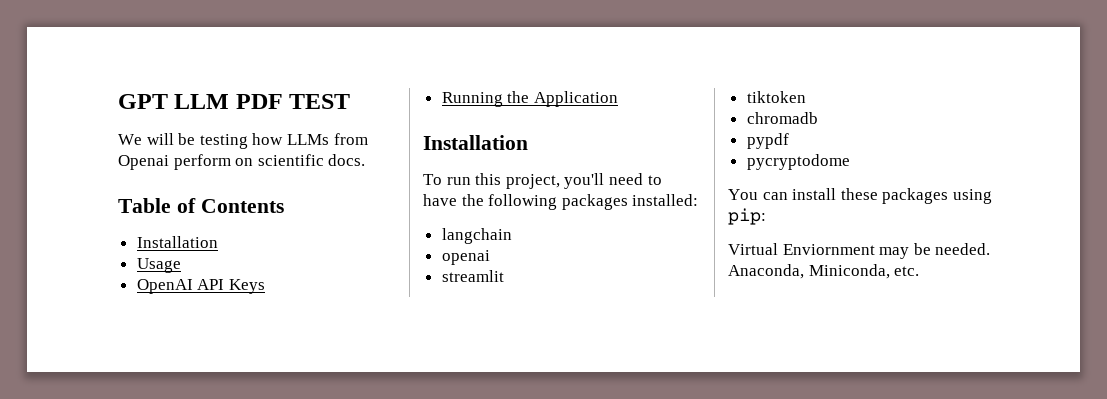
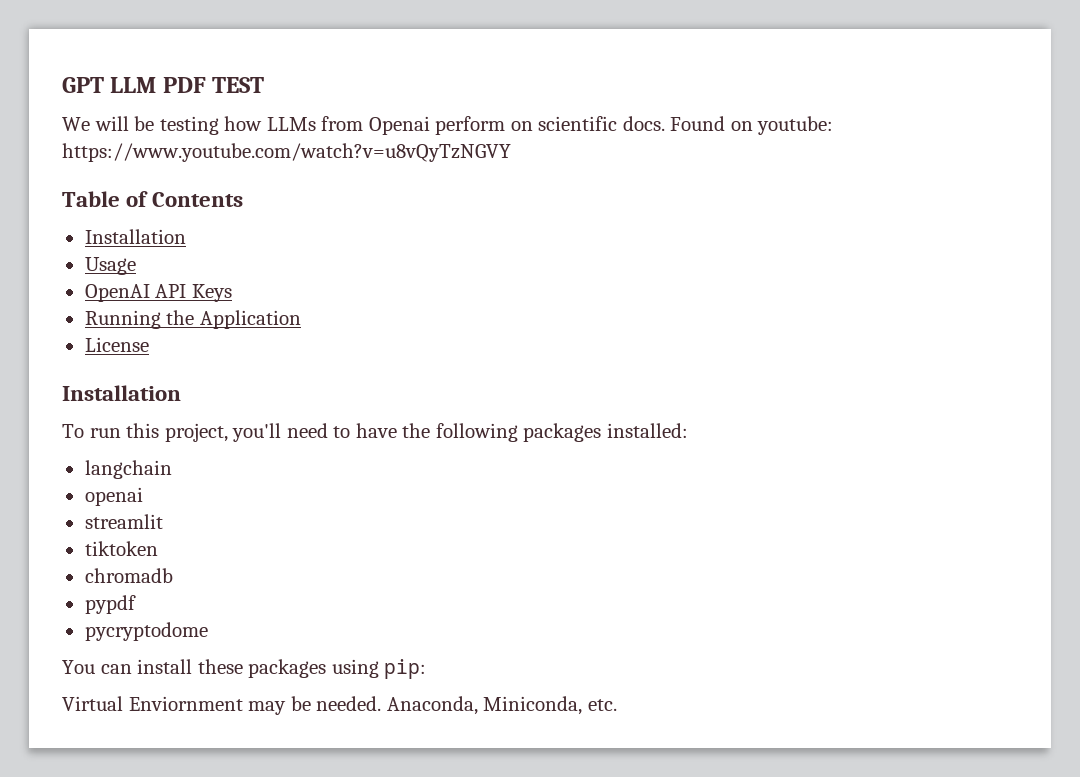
(366, 160) none -> [670,116,834,135] [62,143,511,162] Found on youtube: https://www.youtube.com/watch?v=u8vQyTzNGVY
(618, 99) none -> [84,337,149,352] // License

